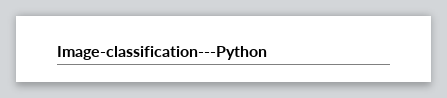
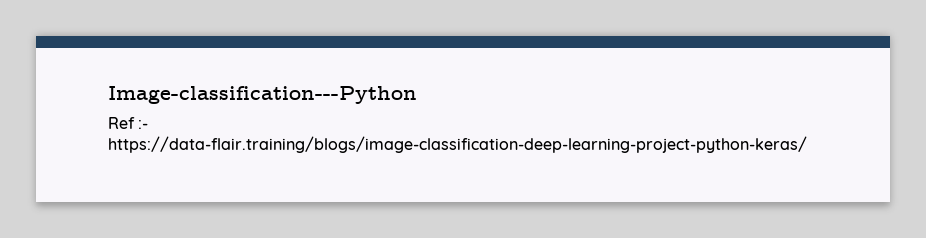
(267, 53) none -> [108,117,149,129] [108,136,807,153] // Ref :- https://data-flair.training/blogs/image-classification-deep-learning-project-python-keras/

